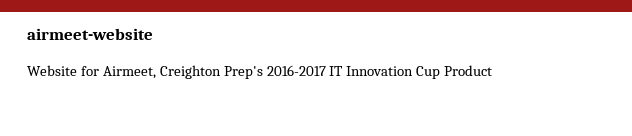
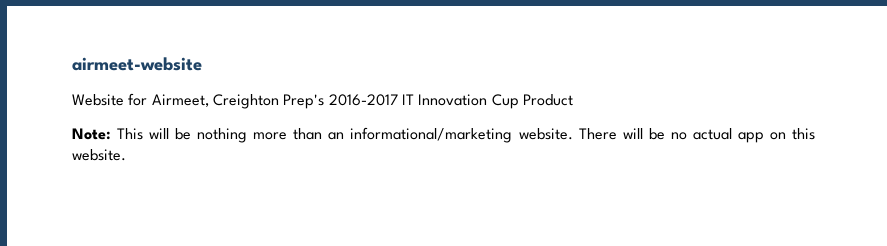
(493, 70) none -> [72,127,815,143] [72,149,126,161] // Note: This will be nothing more than an informational/marketing website. There will be no actual app on this website.

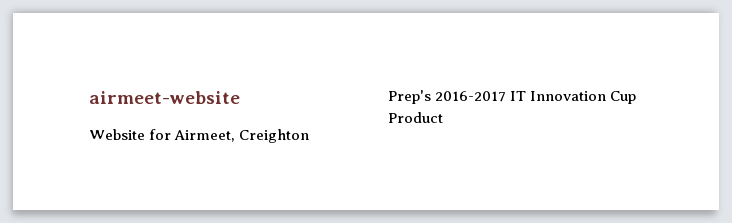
[72,127,815,143] [72,149,126,161] // Note: This will be nothing more than an informational/marketing website. There will be no actual app on this website. -> (443, 117) none

